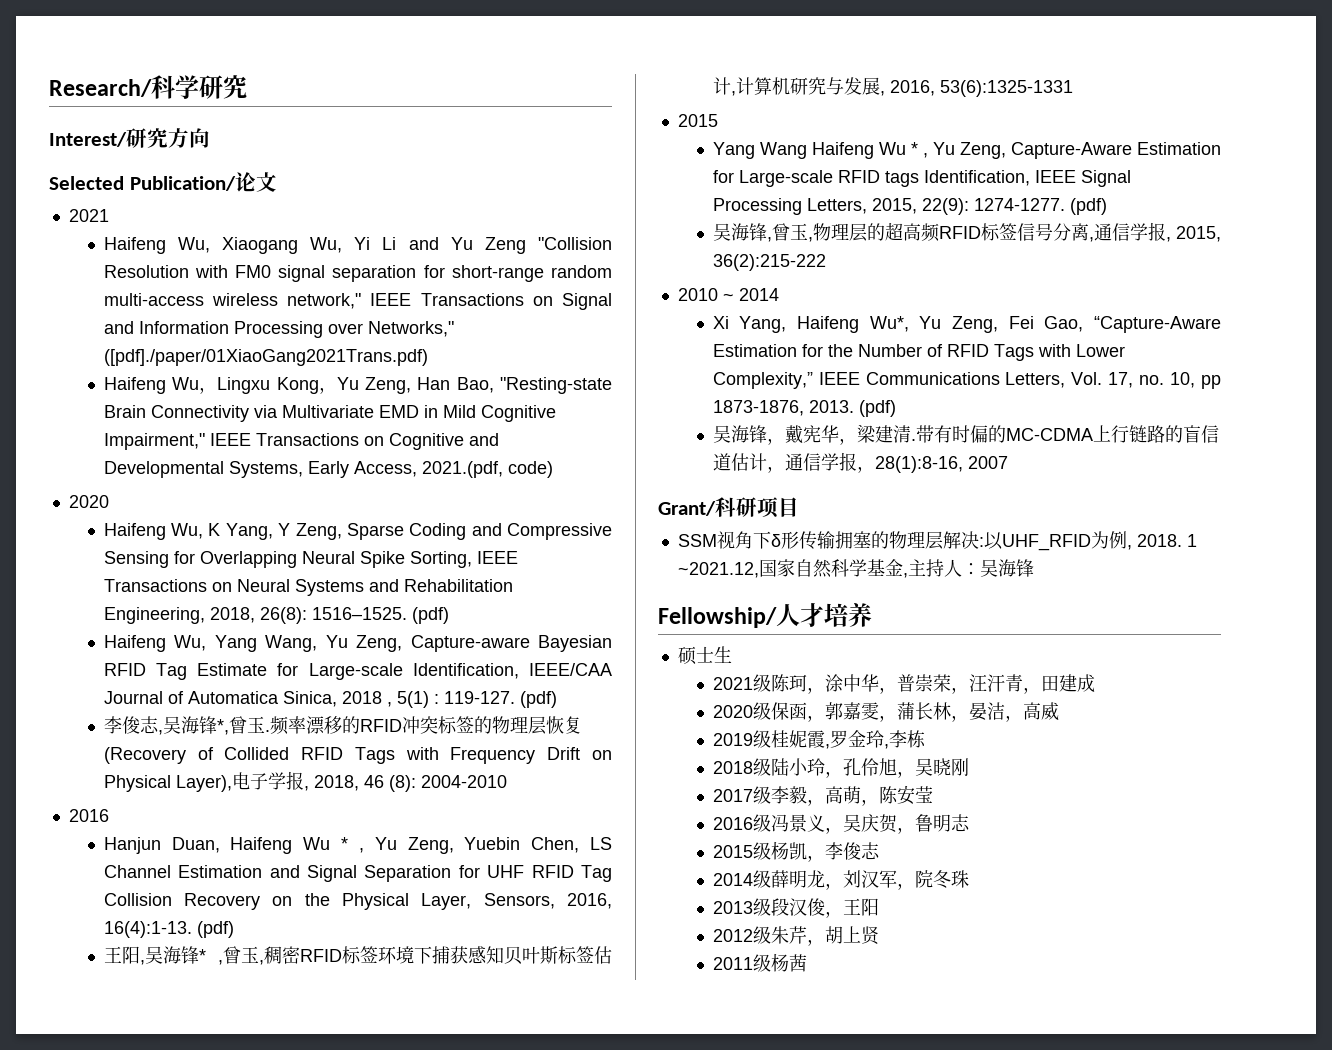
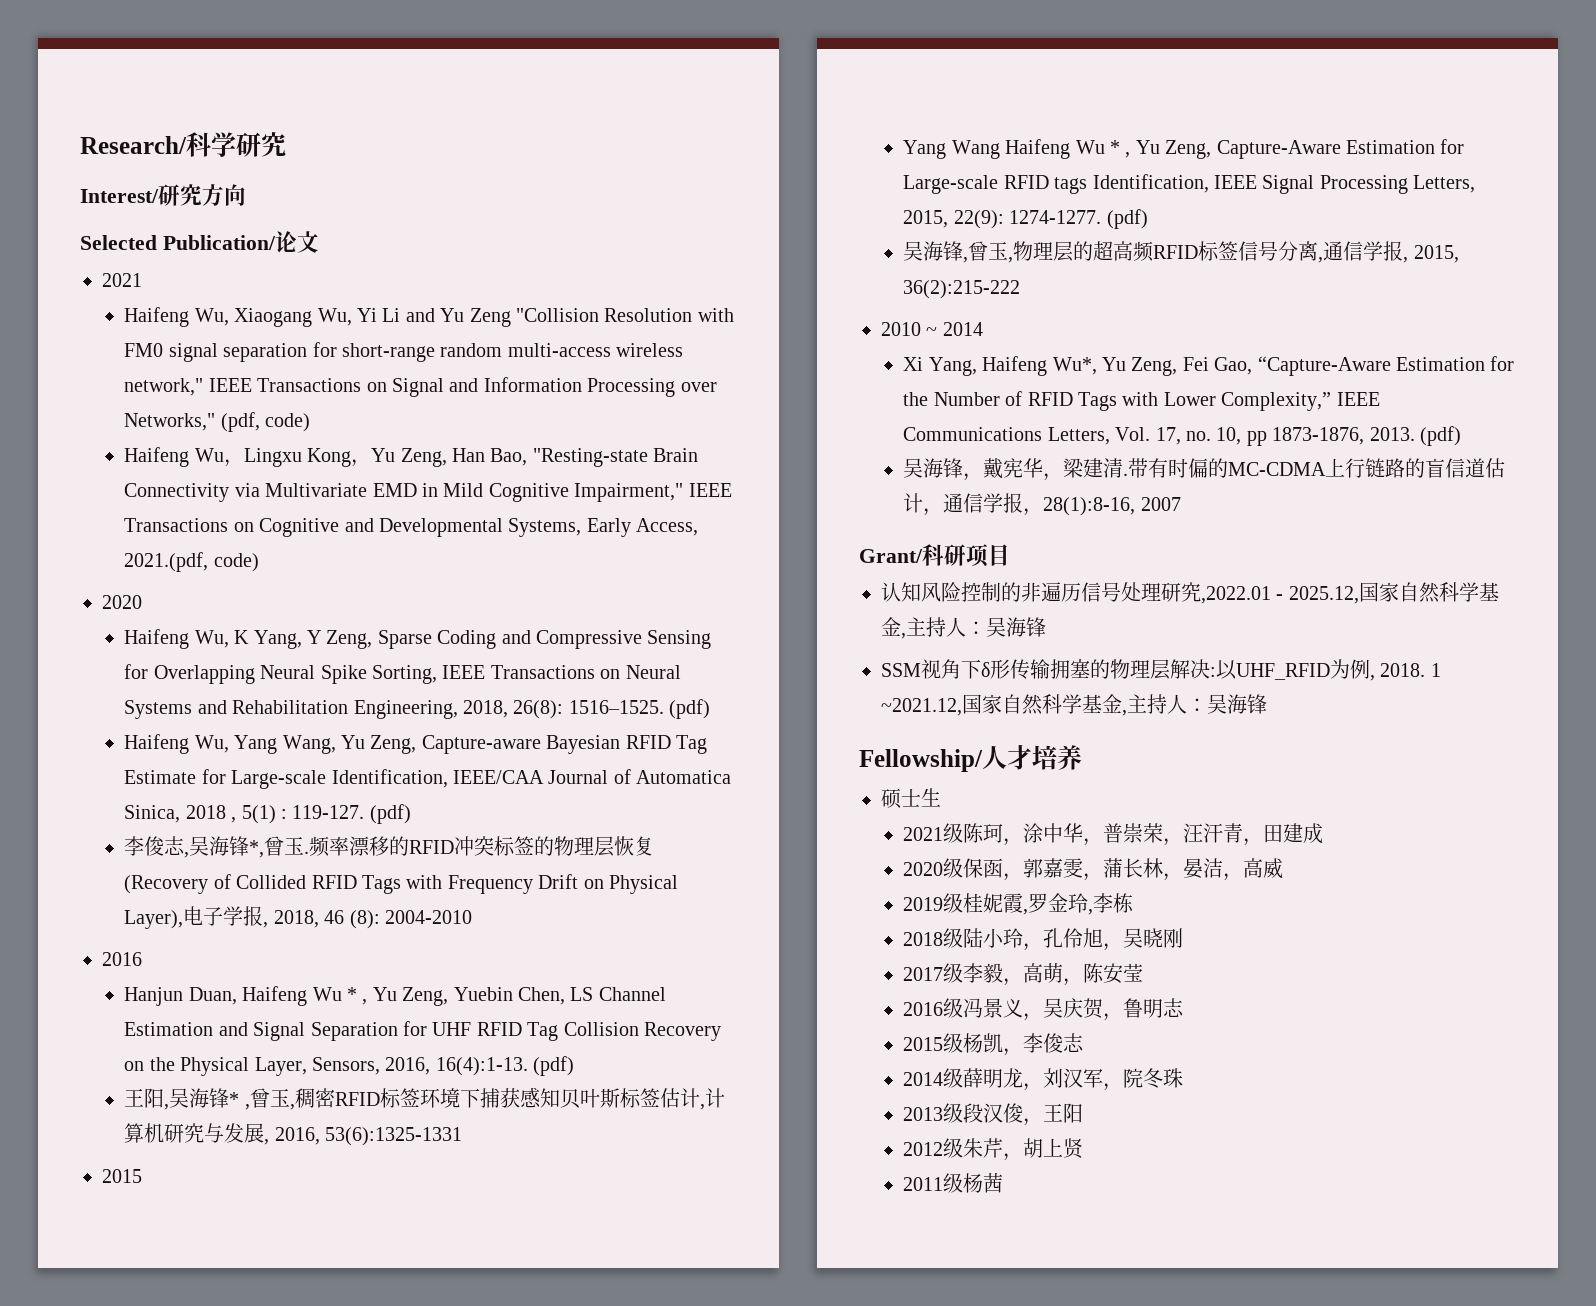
[103,349,428,366] ([pdf]./paper/01XiaoGang2021Trans.pdf) -> [220,412,311,432] (pdf, code)
(799, 507) none -> [881,582,1499,604] [881,617,1046,639] // 认知风险控制的非遍历信号处理研究,2022.01 - 2025.12,国家自然科学基金,主持人：吴海锋

